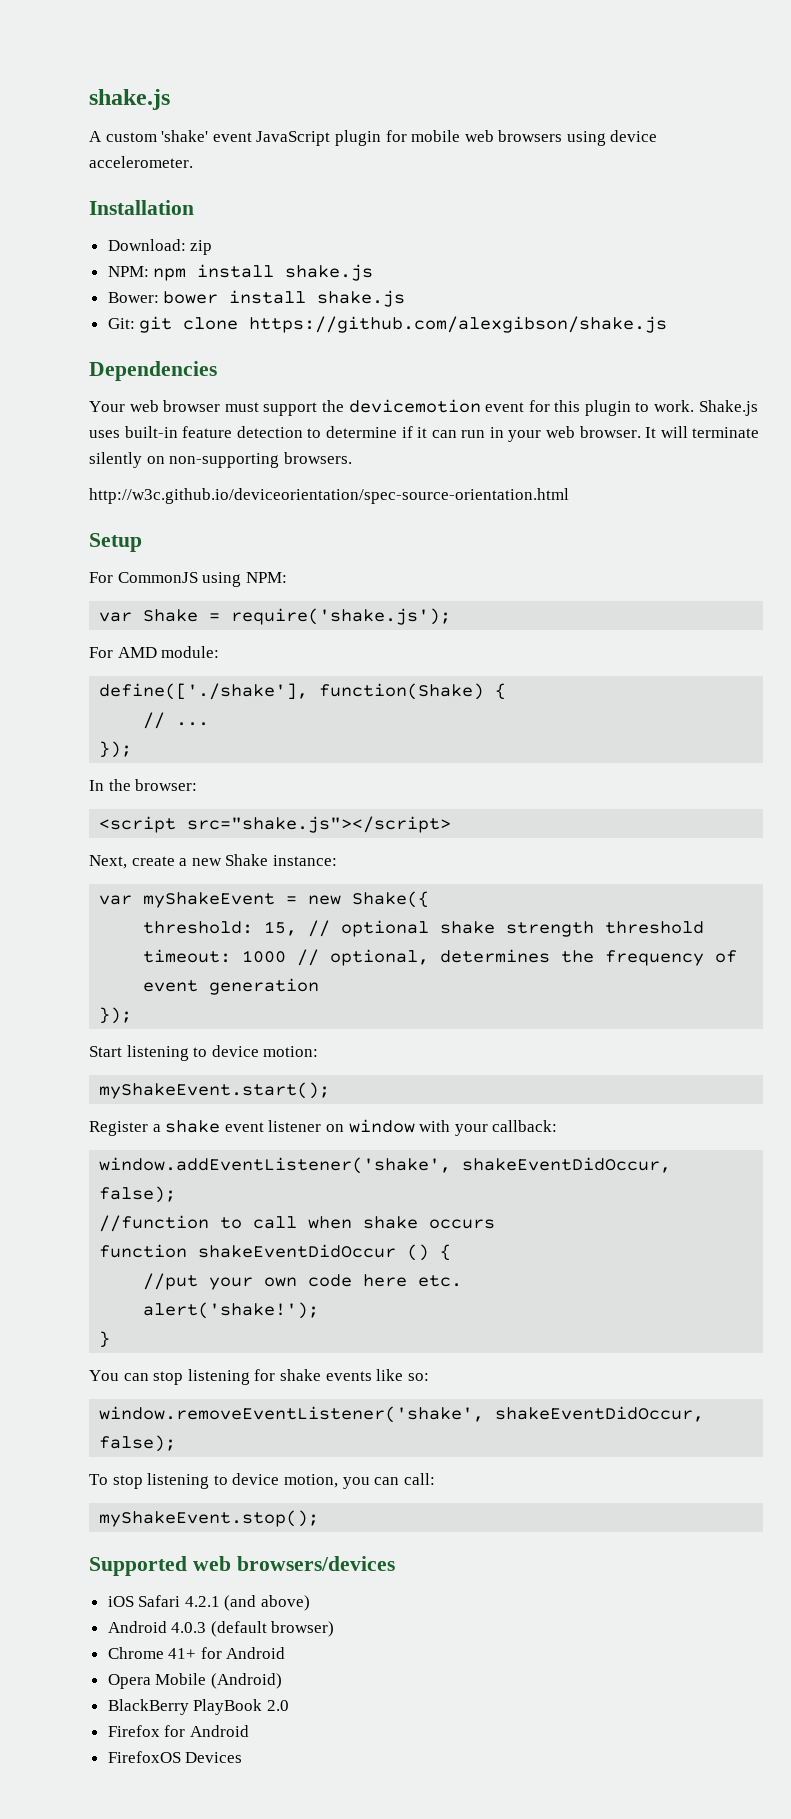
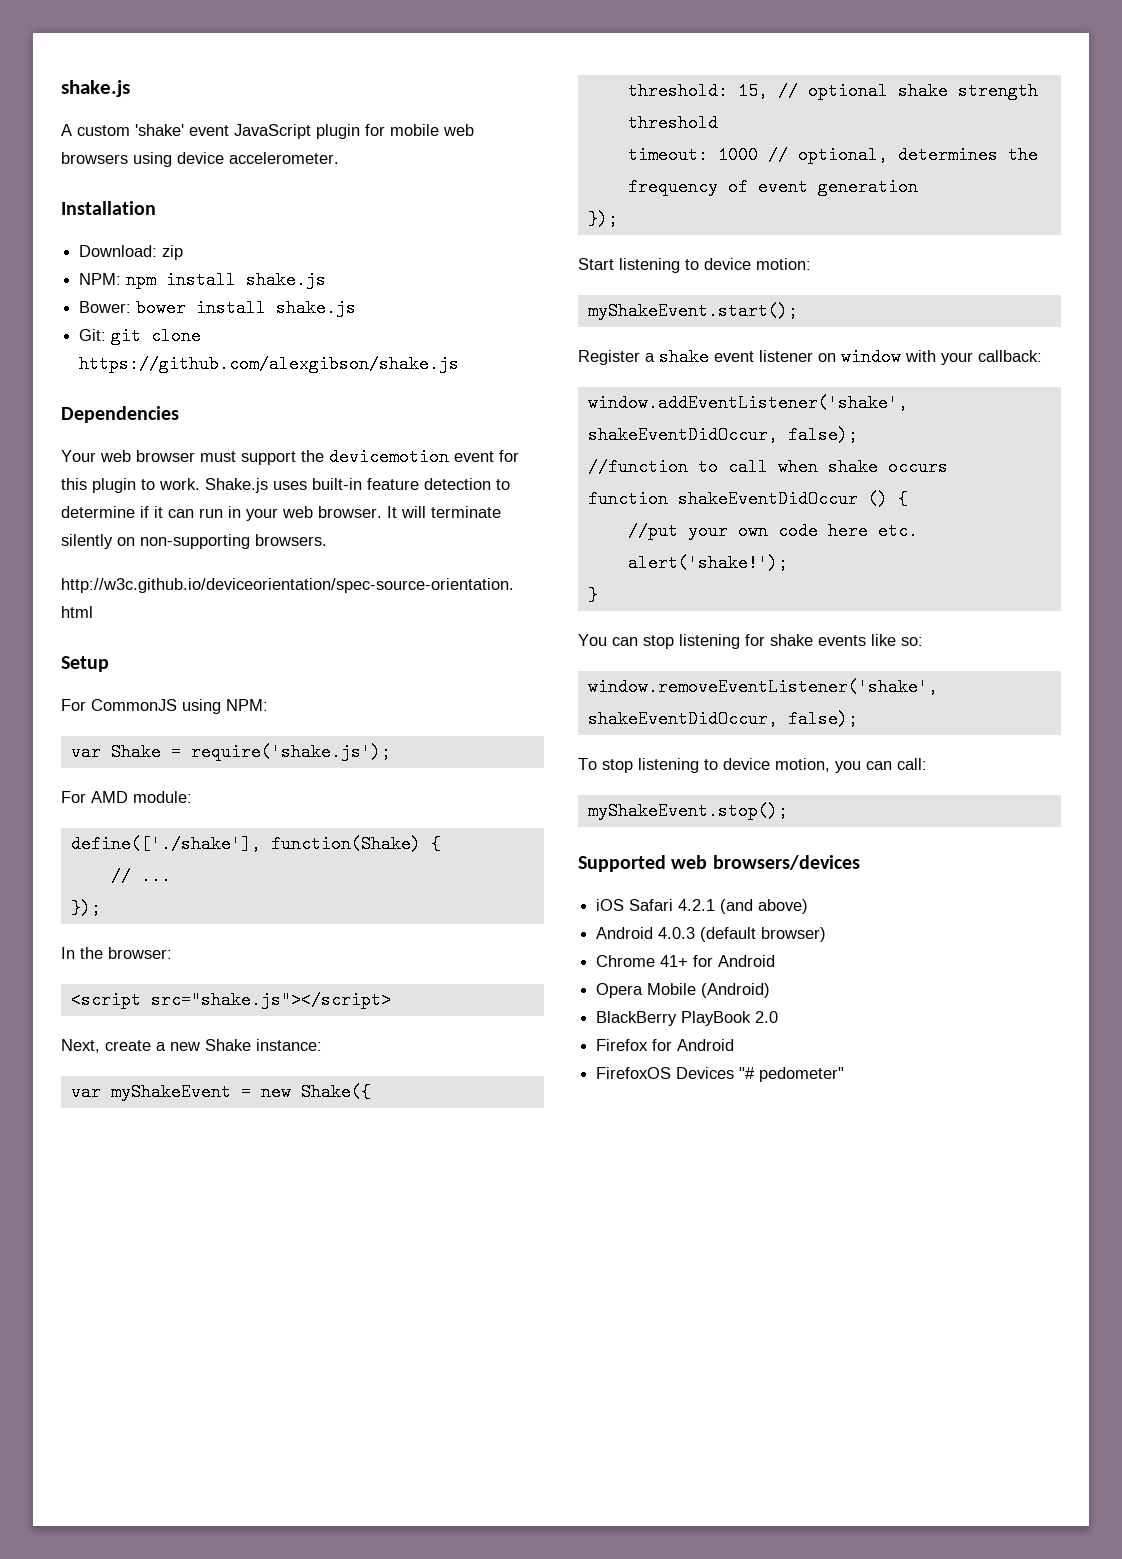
(243, 1757) none -> [739,1067,845,1082] "# pedometer"

